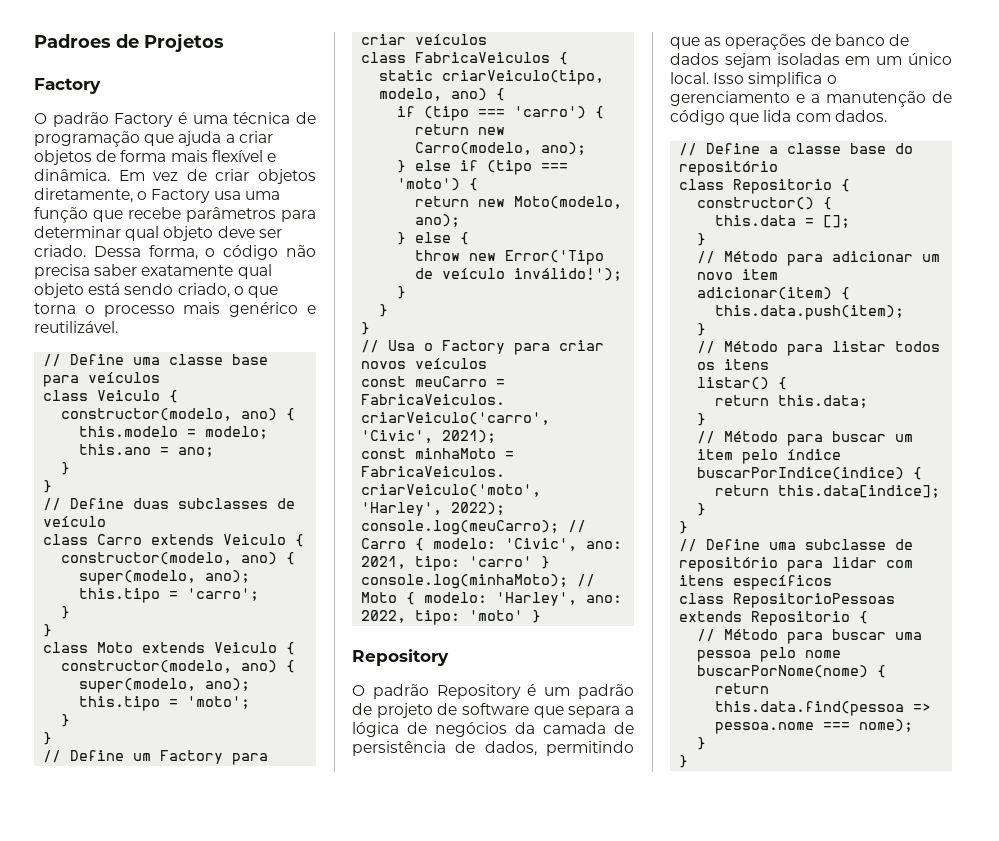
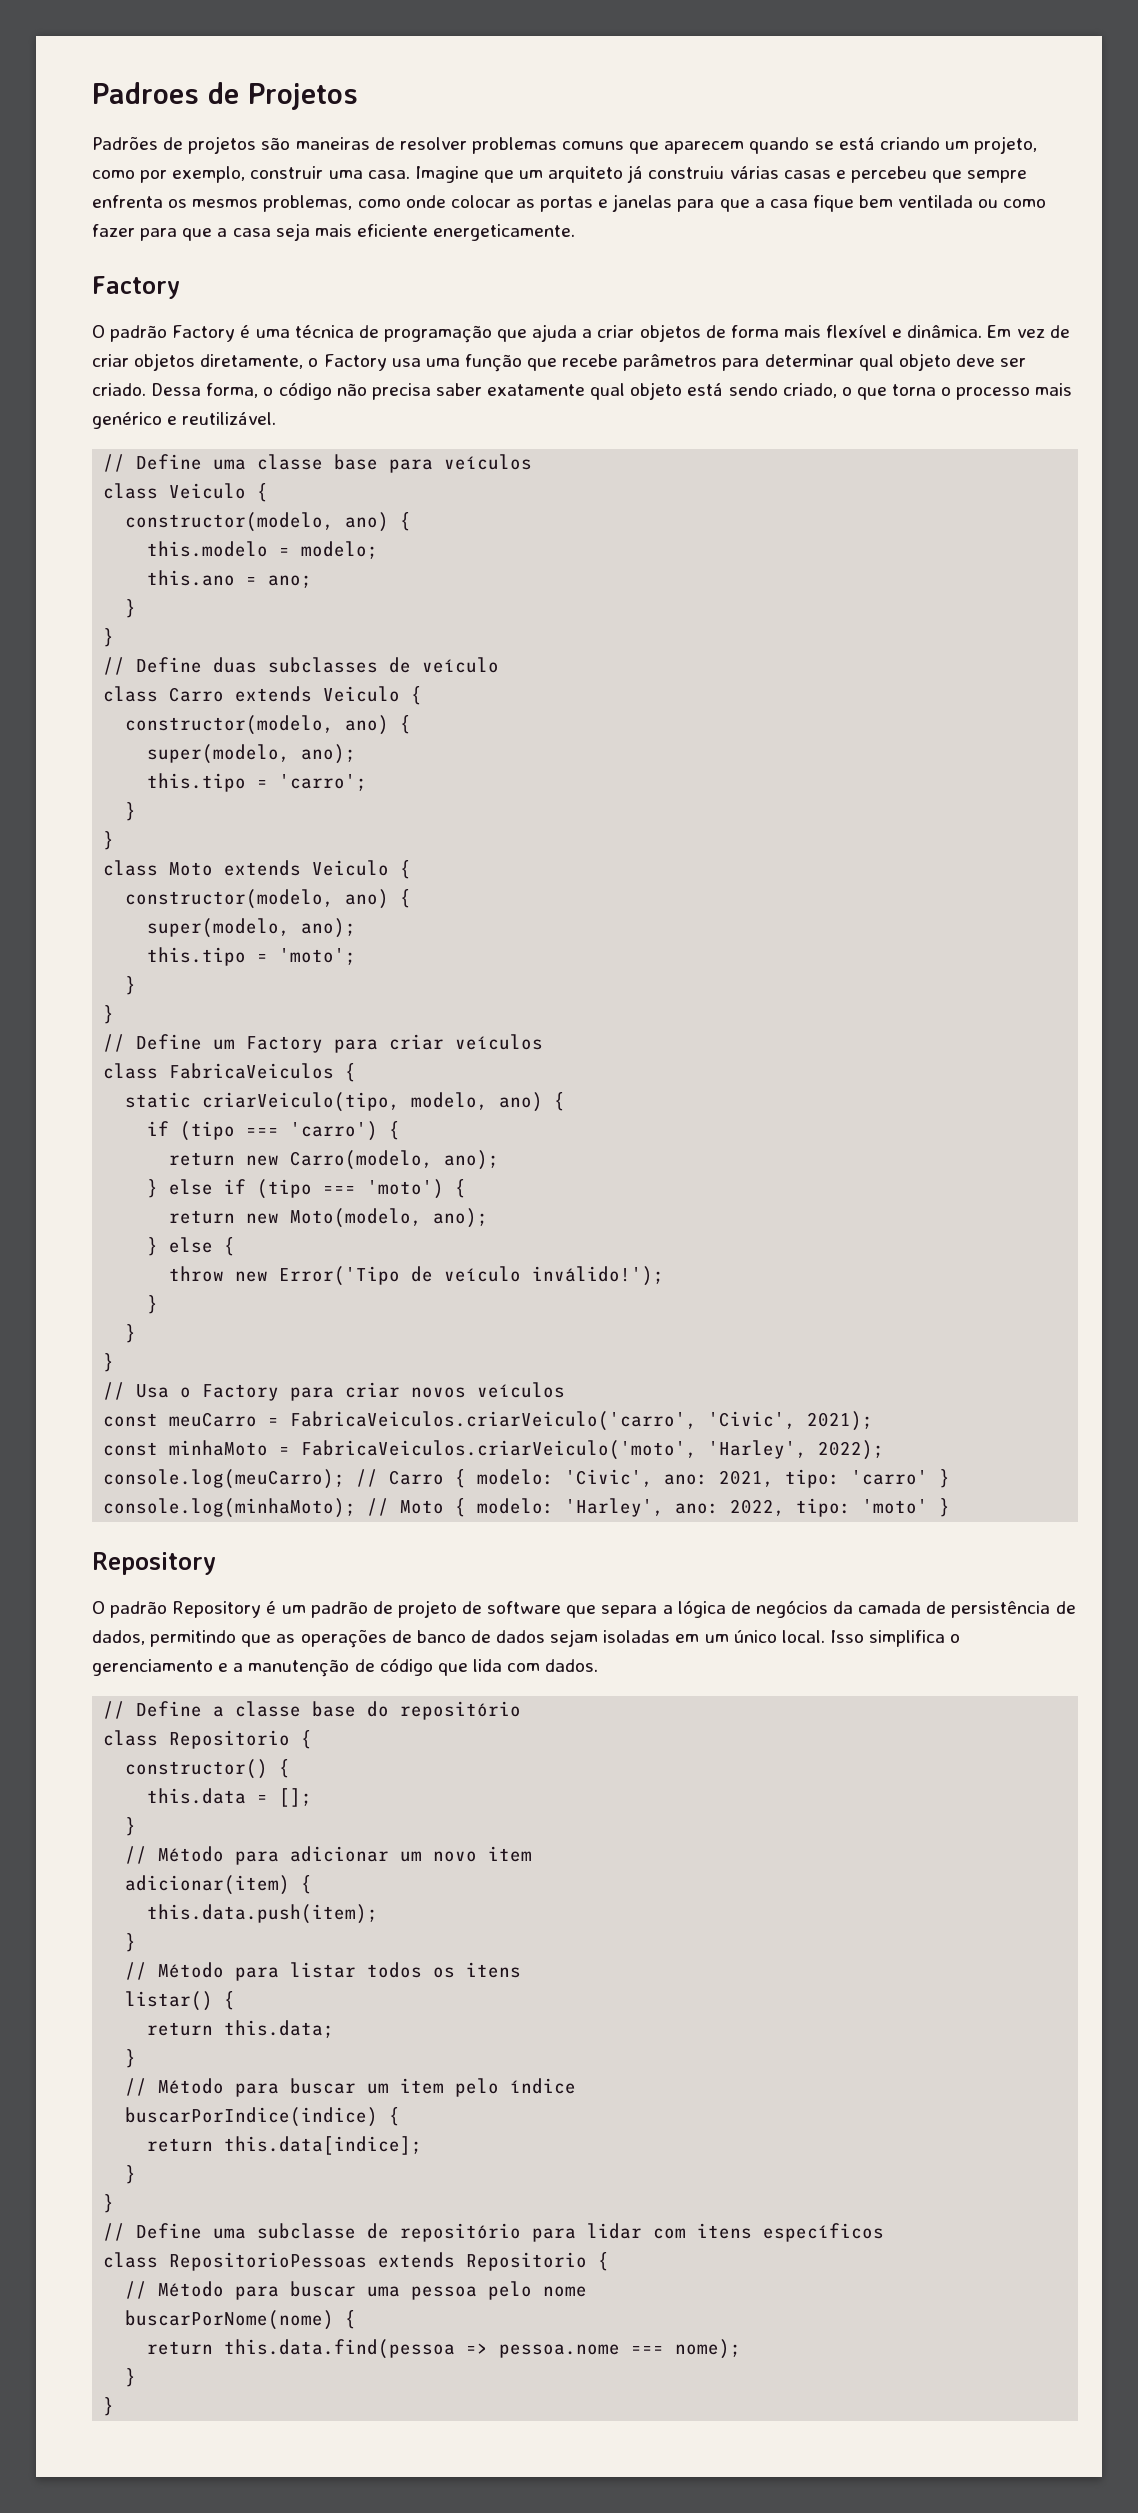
(224, 42) none -> [92,136,1038,154] [92,165,1028,183] [92,194,1047,212] [92,223,576,241] // Padrões de projetos são maneiras de resolver problemas comuns que aparecem quando se está criando um projeto, como por exemplo, construir uma casa. Imagine que um arquiteto já construiu várias casas e percebeu que sempre enfrenta os mesmos problemas, como onde colocar as portas e janelas para que a casa fique bem ventilada ou como fazer para que a casa seja mais eficiente energeticamente.

